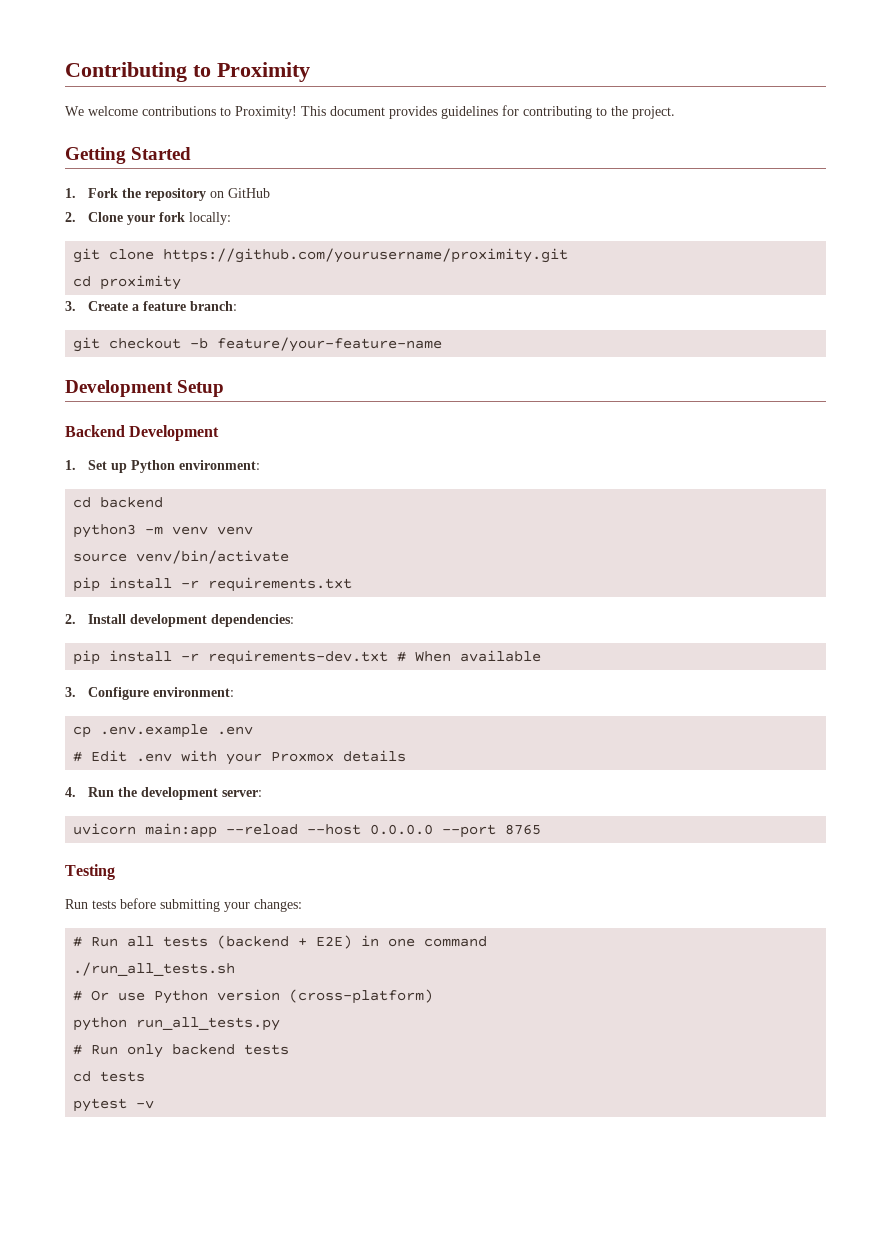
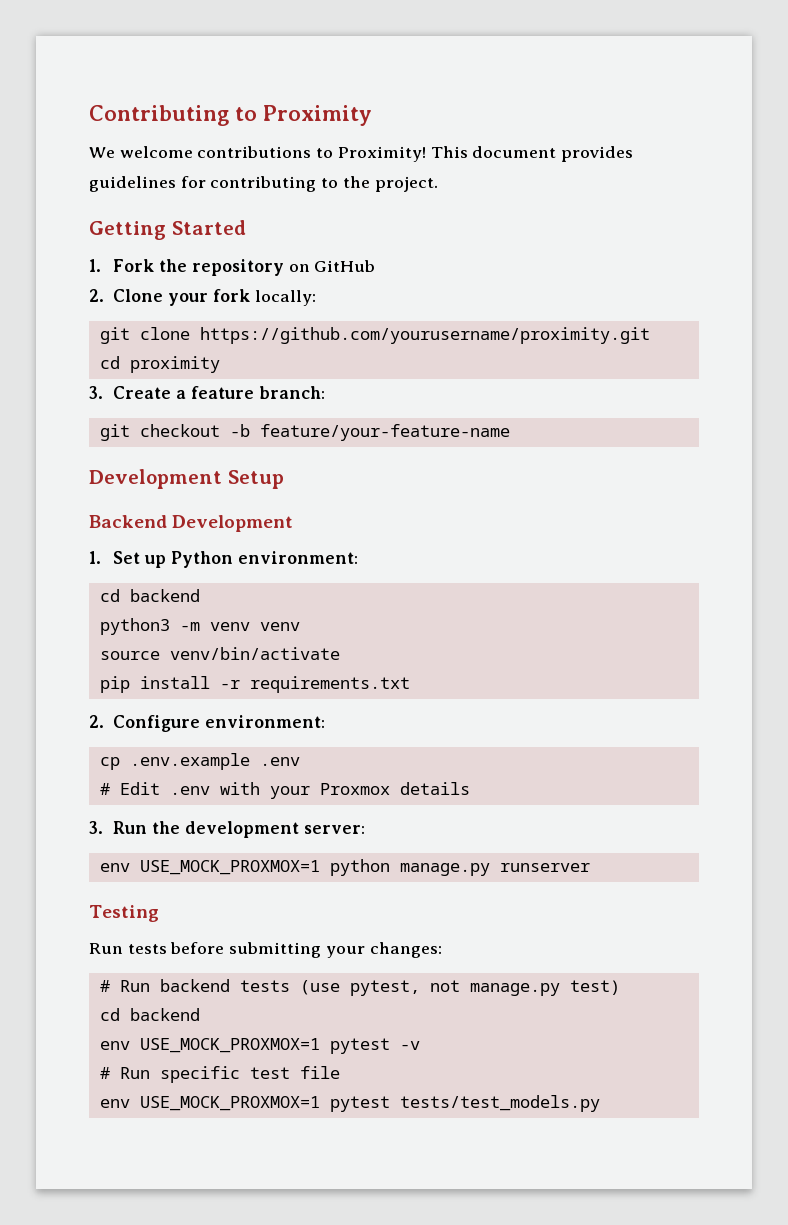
[87,614,294,627] [73,650,542,665] [65,687,76,697] Install development dependencies: // pip install -r requirements-dev.txt # When available // 3. -> (104, 721) none
[65,787,76,797] 4. -> [89,821,103,834] 3.
[73,823,542,838] uvicorn main:app --reload --host 0.0.0.0 --port 8765 -> [99,859,590,876] env USE_MOCK_PROXMOX=1 python manage.py runserver
[127,935,488,949] [73,962,236,976] [73,989,434,1004] [73,1017,281,1031] [73,1044,290,1058] [73,1071,146,1082] [73,1098,155,1112] all tests (backend + E2E) in one command // ./run_all_tests.sh // # Or use Python version (cross-platform) // python run_all_tests.py // # Run only backend tests // cd tests // pytest -v -> [159,979,620,996] [99,1008,200,1021] [99,1038,420,1054] [99,1066,340,1083] [99,1095,600,1112] backend tests (use pytest, not manage.py test) // cd backend // env USE_MOCK_PROXMOX=1 pytest -v // # Run specific test file // env USE_MOCK_PROXMOX=1 pytest tests/test_models.py

